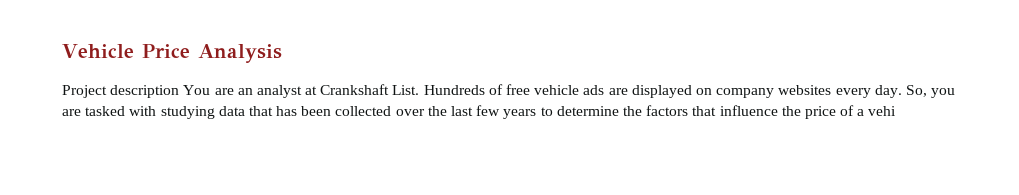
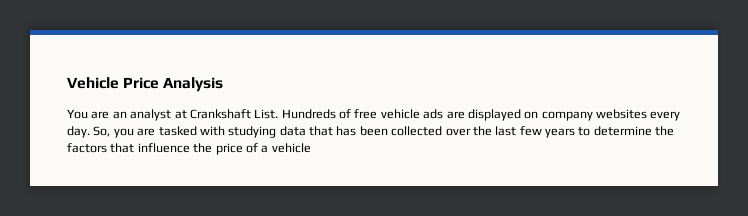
[62,85,180,98] Project description -> (224, 84) none
[868,106,897,116] vehi -> [271,143,311,153] vehicle

